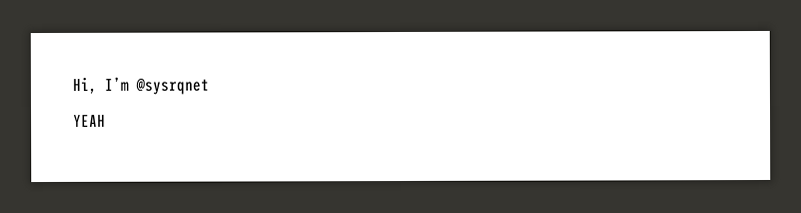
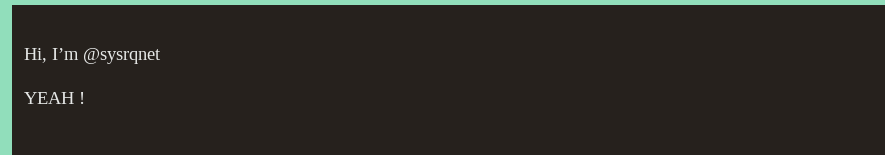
(106, 120) none -> [79,92,85,104] !

